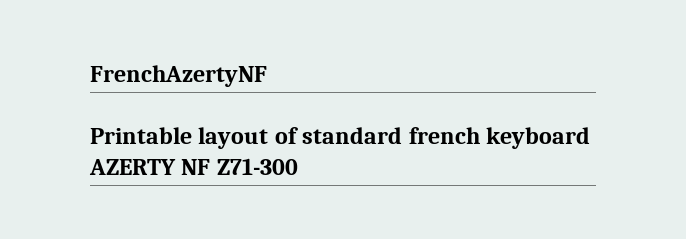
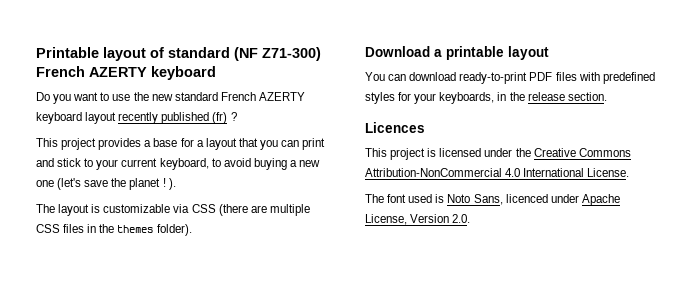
[90,65,267,87] FrenchAzertyNF // -> (36, 52) none
[408,127,591,149] [89,158,298,175] french keyboard AZERTY NF Z71-300 -> [234,47,321,61] [36,66,216,80] [36,92,305,104] [36,112,237,124] [36,138,326,150] [36,158,321,170] [36,178,176,190] [36,204,310,216] [36,224,192,236] [365,46,549,60] [365,72,655,84] [365,92,607,104] [365,122,425,133] [365,148,631,160] [365,168,630,177] [365,194,620,206] [365,214,471,225] (NF Z71-300) French AZERTY keyboard // Do you want to use the new standard French AZERTY keyboard layout recently published (fr) ? // This project provides a base for a layout that you can print and stick to your current keyboard, to avoid buying a new one (let's save the planet ! ). // The layout is customizable via CSS (there are multiple CSS files in the themes folder). // Download a printable layout // You can download ready-to-print PDF files with predefined styles for your keyboards, in the release section. // Licences // This project is licensed under the Creative Commons Attribution-NonCommercial 4.0 International License. // The font used is Noto Sans, licenced under Apache License, Version 2.0.

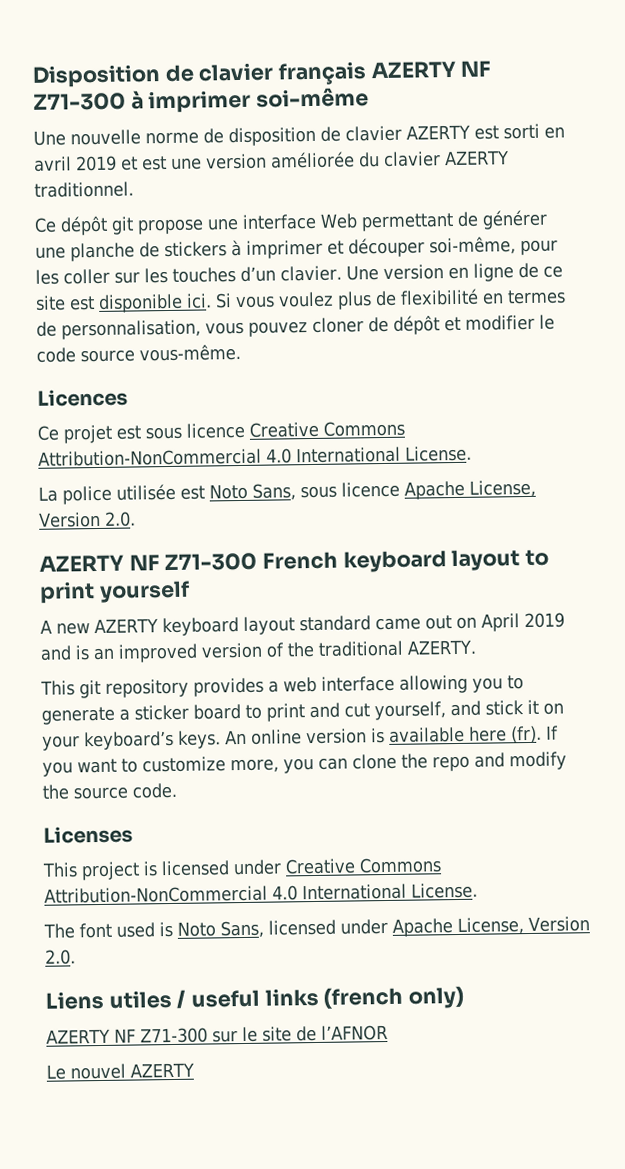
[36,47,321,61] [36,66,216,80] [36,92,305,104] [36,112,237,124] [36,138,326,150] [36,158,321,170] [36,178,176,190] [36,204,310,216] [36,224,192,236] [365,46,549,60] [365,72,655,84] [365,92,607,104] [365,122,425,133] Printable layout of standard (NF Z71-300) French AZERTY keyboard // Do you want to use the new standard French AZERTY keyboard layout recently published (fr) ? // This project provides a base for a layout that you can print and stick to your current keyboard, to avoid buying a new one (let's save the planet ! ). // The layout is customizable via CSS (there are multiple CSS files in the themes folder). // Download a printable layout // You can download ready-to-print PDF files with predefined styles for your keyboards, in the release section. // Licences -> [32,60,492,88] [33,87,370,114] [33,123,565,147] [34,150,509,172] [34,181,134,198] [34,209,548,236] [35,236,558,262] [35,262,563,285] [35,288,566,313] [36,314,555,340] [36,343,241,363] [37,388,128,407] [37,420,405,444] [38,445,472,467] [38,479,536,505] [38,511,136,528] [39,549,550,573] [39,580,190,604] [40,612,565,637] [40,639,476,663] [40,674,524,699] [41,699,564,725] [42,725,559,751] [42,751,567,777] [42,782,177,800] [43,825,133,844] Disposition de clavier français AZERTY NF Z71-300 à imprimer soi-même // Une nouvelle norme de disposition de clavier AZERTY est sorti en avril 2019 et est une version améliorée du clavier AZERTY traditionnel. // Ce dépôt git propose une interface Web permettant de générer une planche de stickers à imprimer et découper soi-même, pour les coller sur les touches d’un clavier. Une version en ligne de ce site est disponible ici. Si vous voulez plus de flexibilité en termes de personnalisation, vous pouvez cloner de dépôt et modifier le code source vous-même. // Licences // Ce projet est sous licence Creative Commons Attribution-NonCommercial 4.0 International License. // La police utilisée est Noto Sans, sous licence Apache License, Version 2.0. // AZERTY NF Z71-300 French keyboard layout to print yourself // A new AZERTY keyboard layout standard came out on April 2019 and is an improved version of the traditional AZERTY. // This git repository provides a web interface allowing you to generate a sticker board to print and cut yourself, and stick it on your keyboard’s keys. An online version is available here (fr). If you want to customize more, you can clone the repo and modify the source code. // Licenses
[515,148,531,157] the -> (282, 867) none
[505,194,548,203] licenced -> [268,919,336,936] licensed
(471, 218) none -> [45,985,465,1010] [46,1025,388,1044] [46,1062,194,1080] // Liens utiles / useful links (french only) // AZERTY NF Z71-300 sur le site de l’AFNOR // Le nouvel AZERTY

